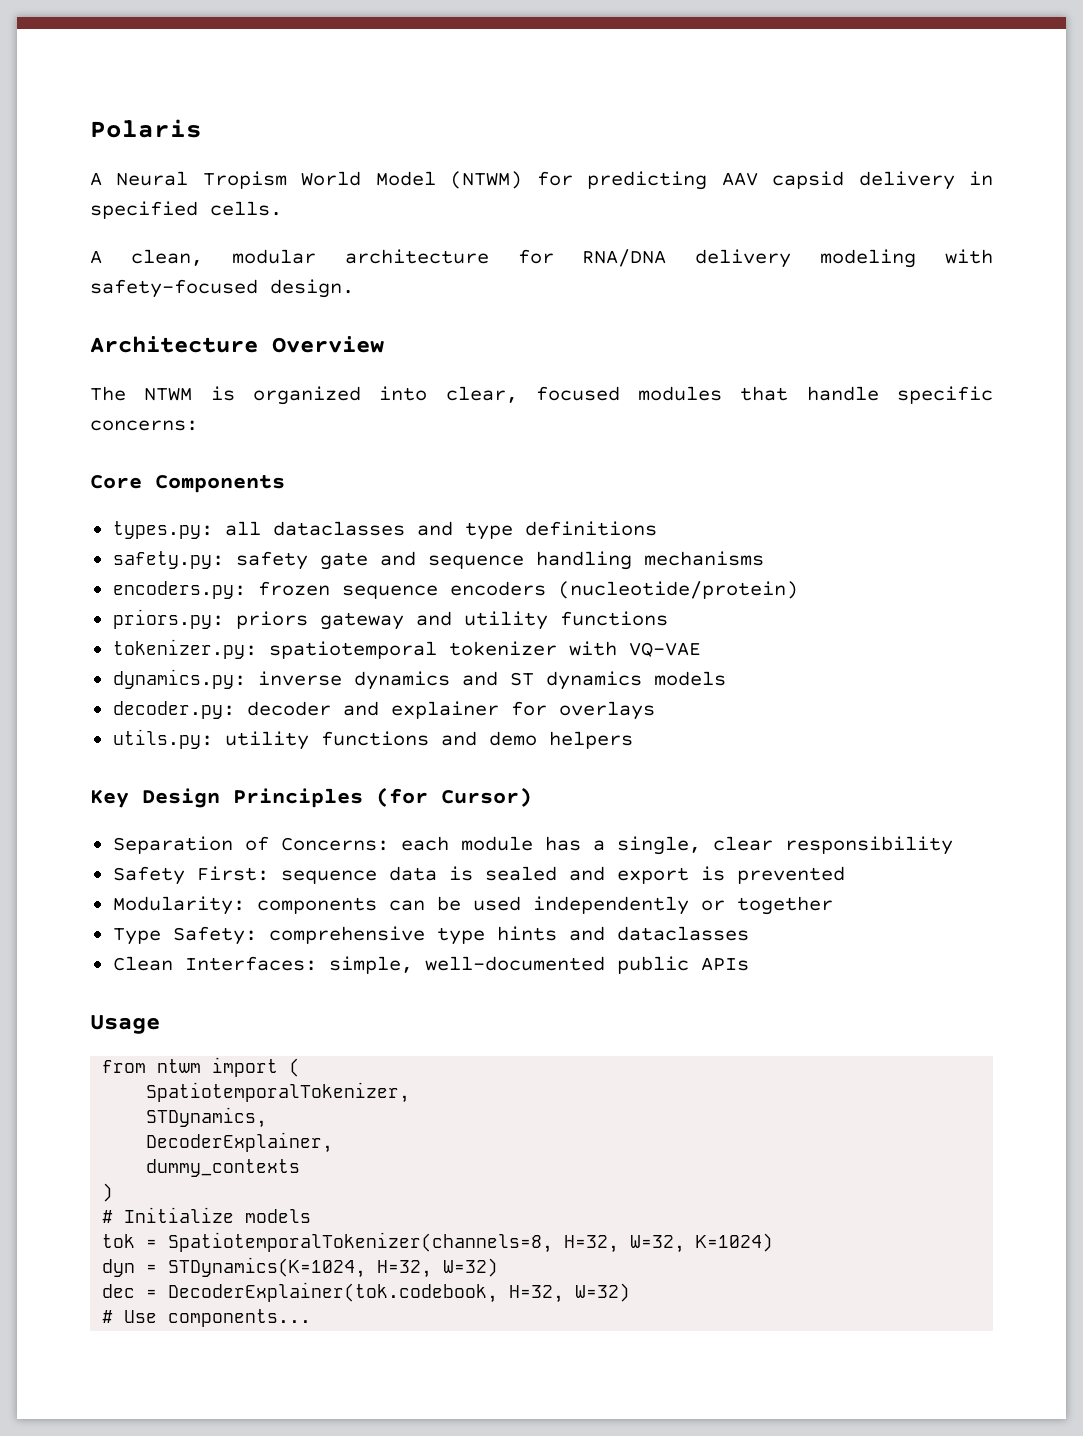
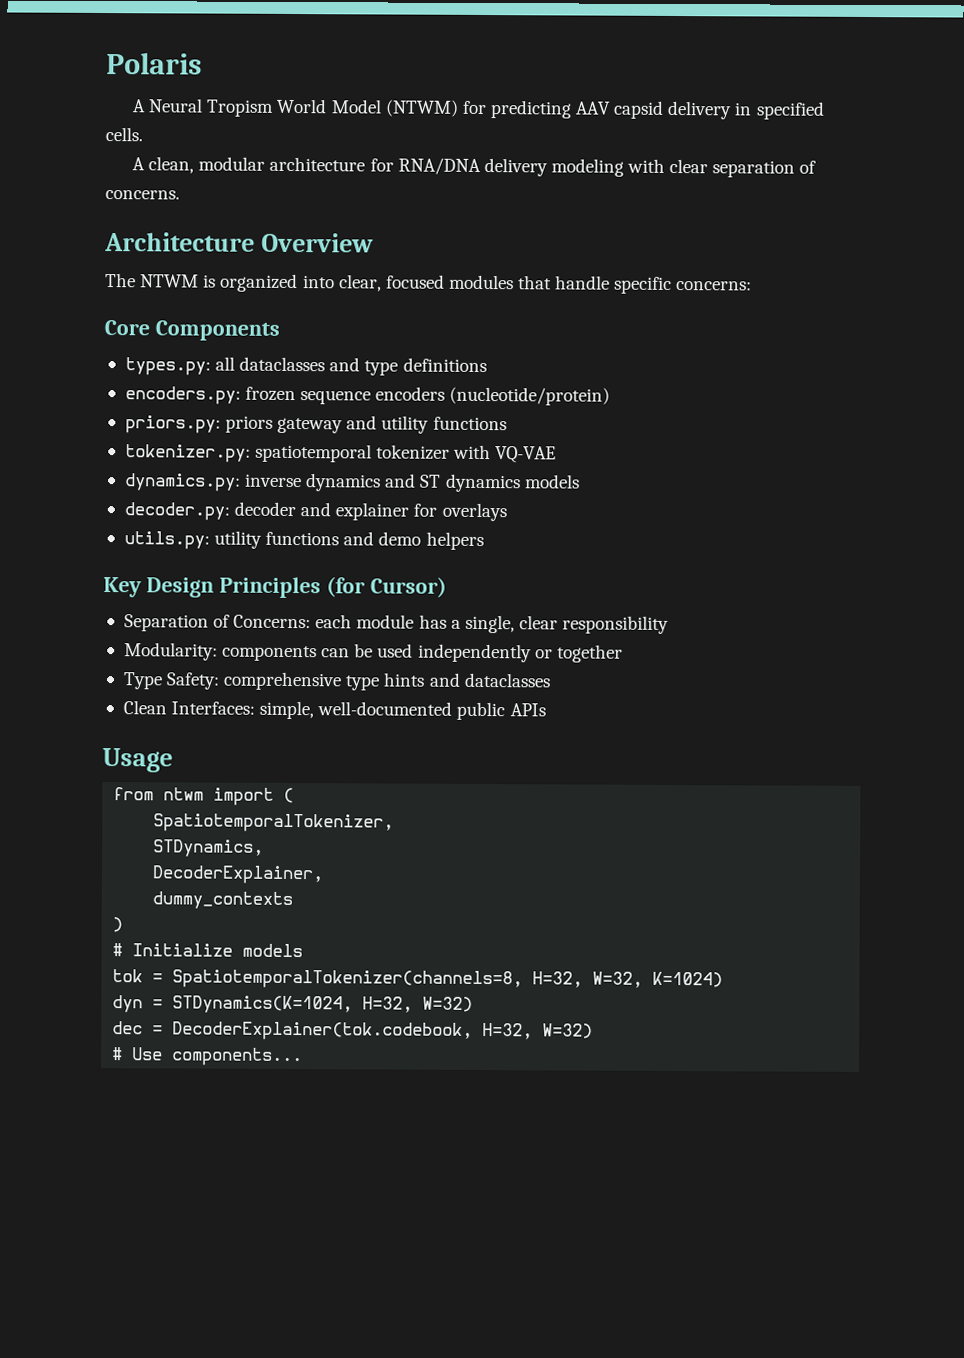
[90,279,354,298] safety-focused design. -> [669,158,817,178] [105,190,180,200] clear separation of concerns.
[112,551,764,570] // safety.py: safety gate and sequence handling mechanisms -> (487, 365) none
[112,866,845,885] // Safety First: sequence data is sealed and export is prevented -> (670, 624) none

